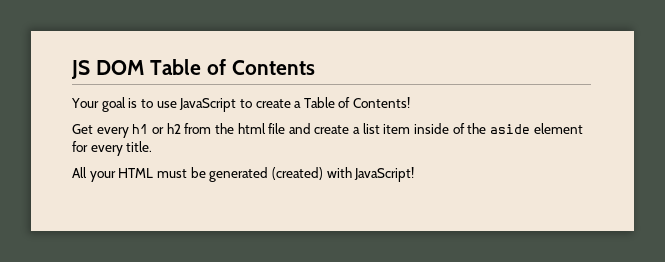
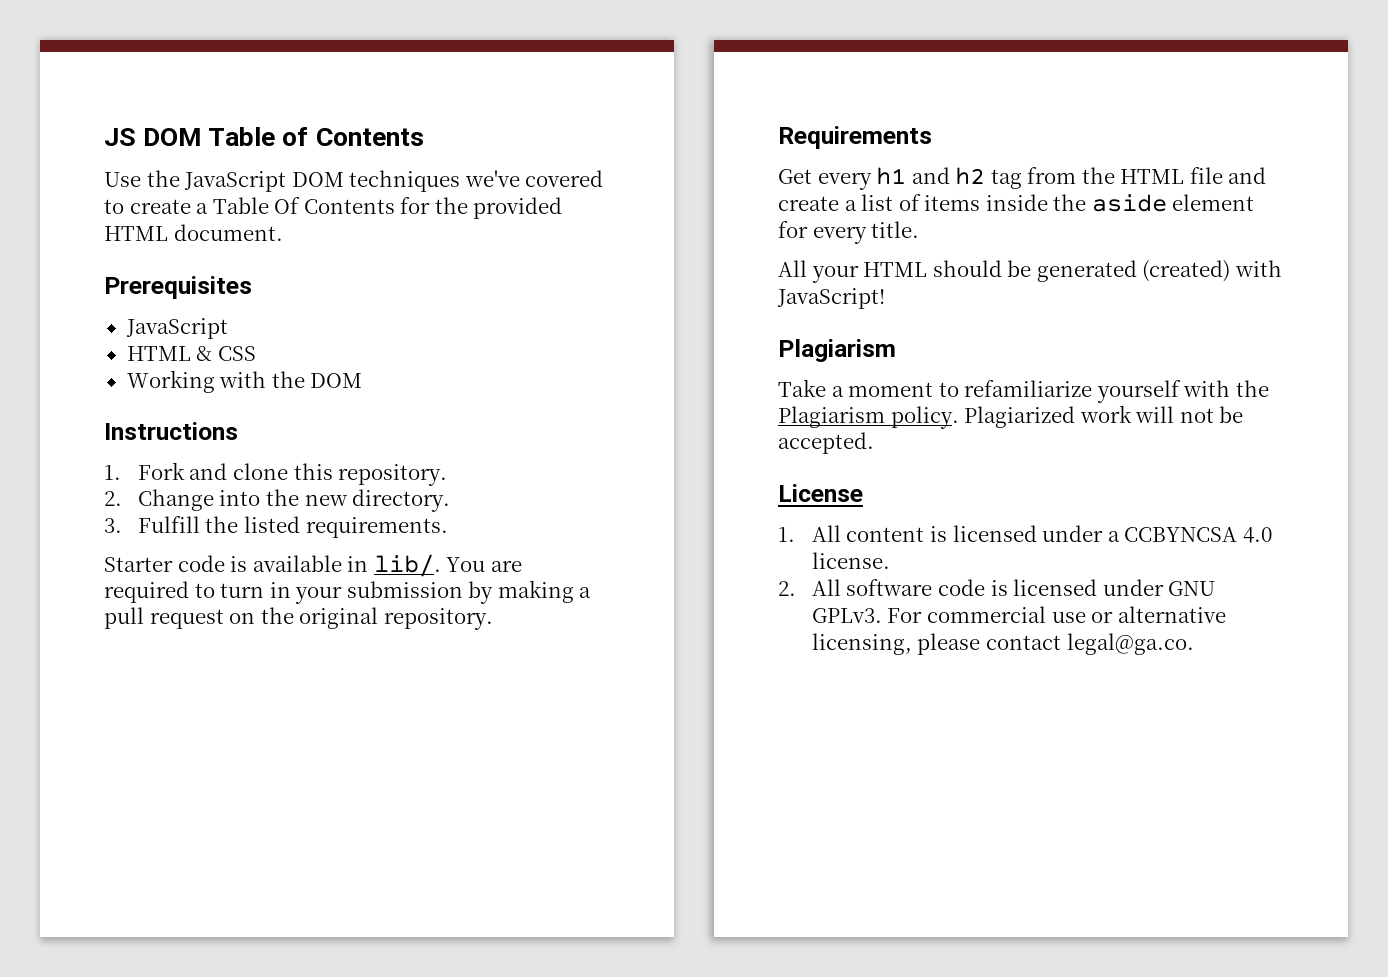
[71,97,411,112] Your goal is to use JavaScript to create a Table of Contents! -> [104,170,604,192] [104,197,563,219] [104,224,283,241] [104,276,252,299] [125,318,228,339] [126,346,256,361] [126,370,363,393] [104,422,238,440] [104,462,448,486] [104,489,451,512] [104,516,448,538] [104,554,522,577] [104,580,592,604] [104,607,493,630] [778,126,932,149] Use the JavaScript DOM techniques we've covered to create a Table Of Contents for the provided HTML document. // Prerequisites // JavaScript // HTML & CSS // Working with the DOM // Instructions // 1. Fork and clone this repository. // 2. Change into the new directory. // 3. Fulfill the listed requirements. // Starter code is available in lib/. You are required to turn in your submission by making a pull request on the original repository. // Requirements
[151,123,181,134] or h2 -> [911,167,1022,189] and h2 tag
[237,123,266,134] html -> [1120,169,1185,184] HTML
[383,123,465,134] item inside of -> [898,194,1048,211] of items inside
[156,169,187,178] must -> [932,260,1002,277] should
(415, 174) none -> [778,339,896,362] [778,379,1269,403] [778,405,1244,429] [778,432,874,454] [778,484,863,502] [778,525,1272,543] [811,552,890,569] [778,579,1216,596] [811,606,1226,623] [811,633,1194,655] // Plagiarism // Take a moment to refamiliarize yourself with the Plagiarism policy. Plagiarized work will not be accepted. // License // 1. All content is licensed under a CCBYNCSA 4.0 license. // 2. All software code is licensed under GNU GPLv3. For commercial use or alternative licensing, please contact legal@ga.co.

